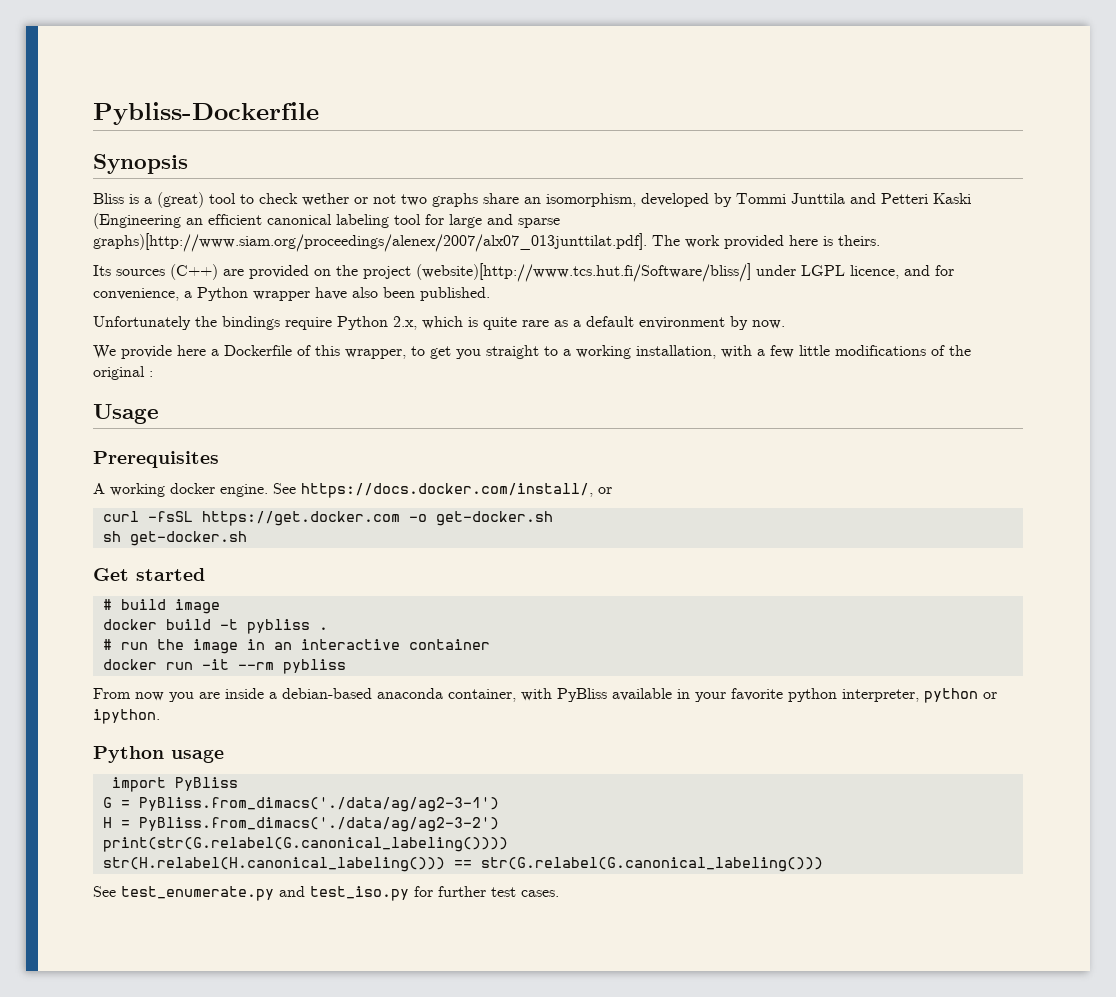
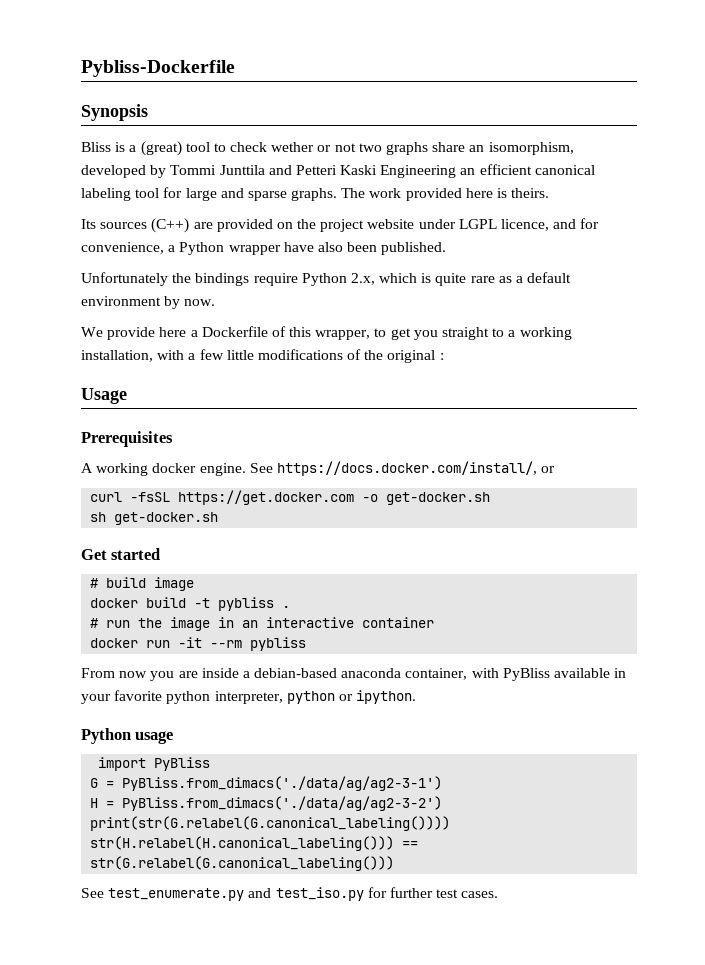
[93,213,181,229] (Engineering -> [380,165,457,178] Engineering
[93,233,647,252] graphs)[http://www.siam.org/proceedings/alenex/2007/alx07_013junttilat.pdf]. -> [291,188,338,201] graphs.
[416,263,751,282] (website)[http://www.tcs.hut.fi/Software/bliss/] -> [367,219,415,229] website

